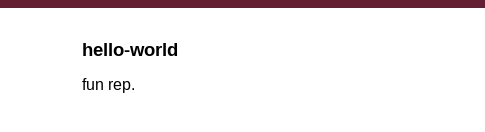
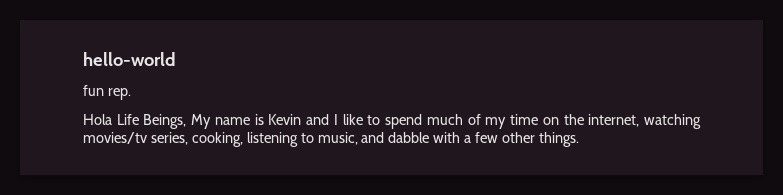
(136, 86) none -> [83,114,702,129] [83,132,579,147] // Hola Life Beings, My name is Kevin and I like to spend much of my time on the internet, watching movies/tv series, cooking, listening to music, and dabble with a few other things.

